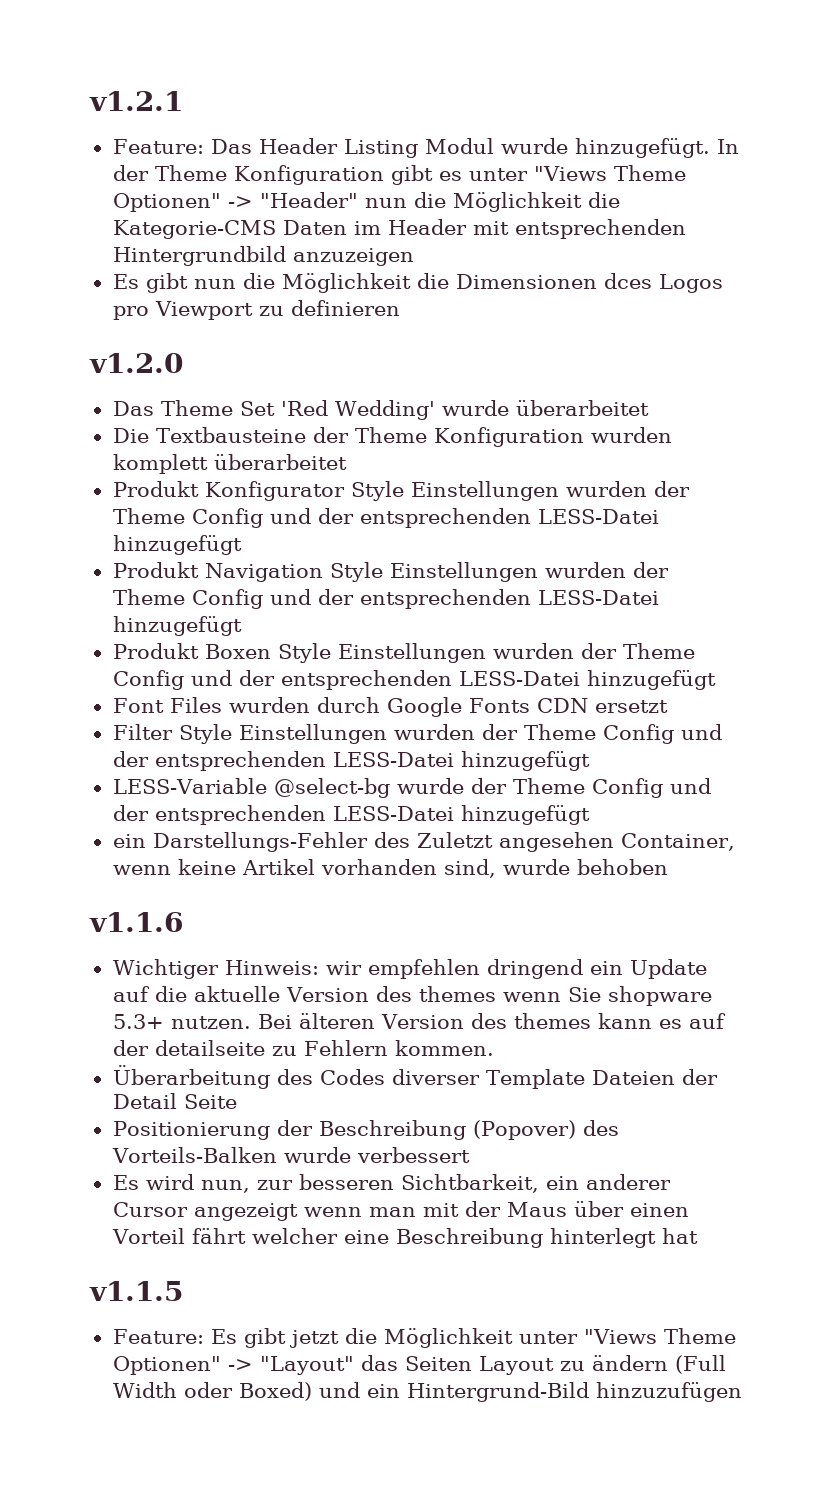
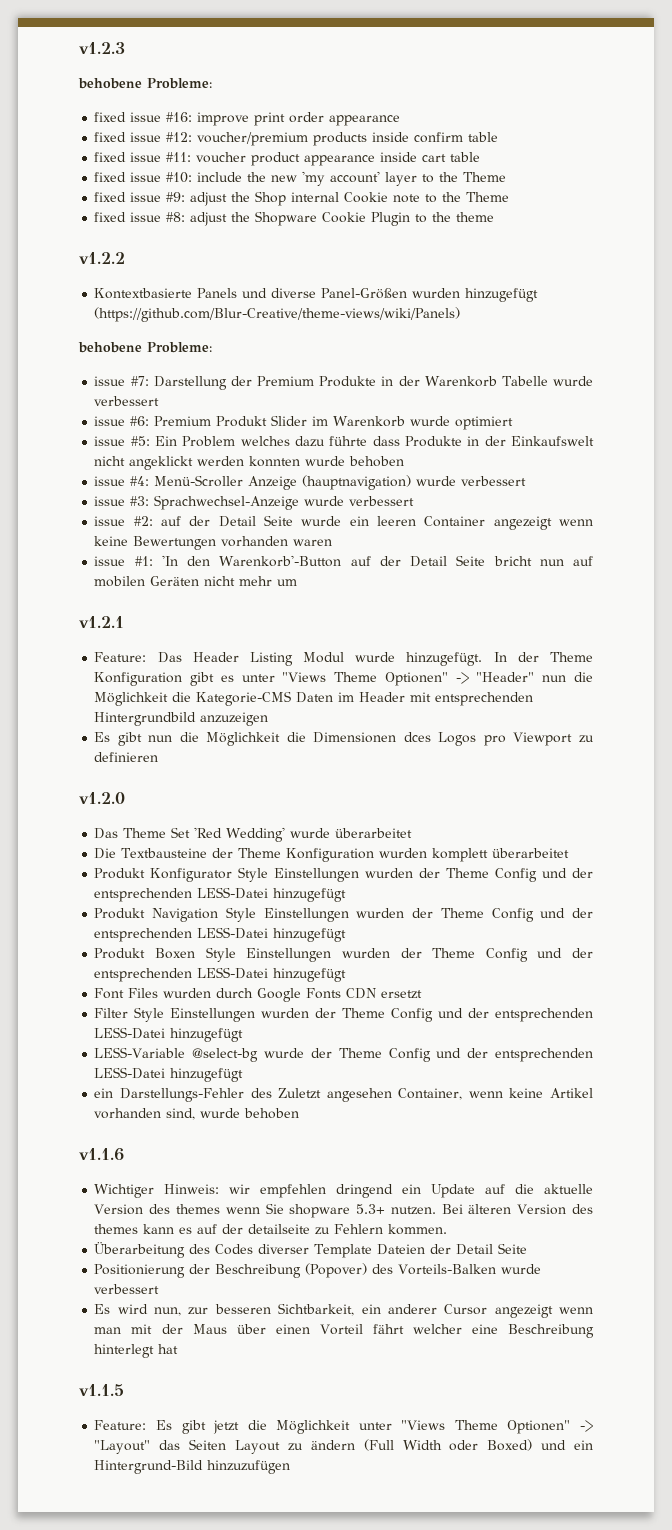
(89, 101) none -> [79,42,125,54] [78,78,212,89] [94,112,401,126] [94,132,499,146] [94,152,481,166] [94,171,507,186] [94,191,510,206] [94,211,495,226] [79,252,125,264] [94,288,539,302] [94,307,461,322] [78,342,212,353] [94,376,593,390] [94,396,160,406] [94,415,514,430] [94,436,594,447] [94,456,405,470] [94,475,527,490] [94,495,415,510] [94,515,593,530] [94,536,333,550] [94,555,593,567] [94,576,298,587] v1.2.3 // behobene Probleme: // fixed issue #16: improve print order appearance // fixed issue #12: voucher/premium products inside confirm table // fixed issue #11: voucher product appearance inside cart table // fixed issue #10: include the new 'my account' layer to the Theme // fixed issue #9: adjust the Shop internal Cookie note to the Theme // fixed issue #8: adjust the Shopware Cookie Plugin to the theme // v1.2.2 // Kontextbasierte Panels und diverse Panel-Größen wurden hinzugefügt (https://github.com/Blur-Creative/theme-views/wiki/Panels) // behobene Probleme: // issue #7: Darstellung der Premium Produkte in der Warenkorb Tabelle wurde verbessert // issue #6: Premium Produkt Slider im Warenkorb wurde optimiert // issue #5: Ein Problem welches dazu führte dass Produkte in der Einkaufswelt nicht angeklickt werden konnten wurde behoben // issue #4: Menü-Scroller Anzeige (hauptnavigation) wurde verbessert // issue #3: Sprachwechsel-Anzeige wurde verbessert // issue #2: auf der Detail Seite wurde ein leeren Container angezeigt wenn keine Bewertungen vorhanden waren // issue #1: 'In den Warenkorb'-Button auf der Detail Seite bricht nun auf mobilen Geräten nicht mehr um //

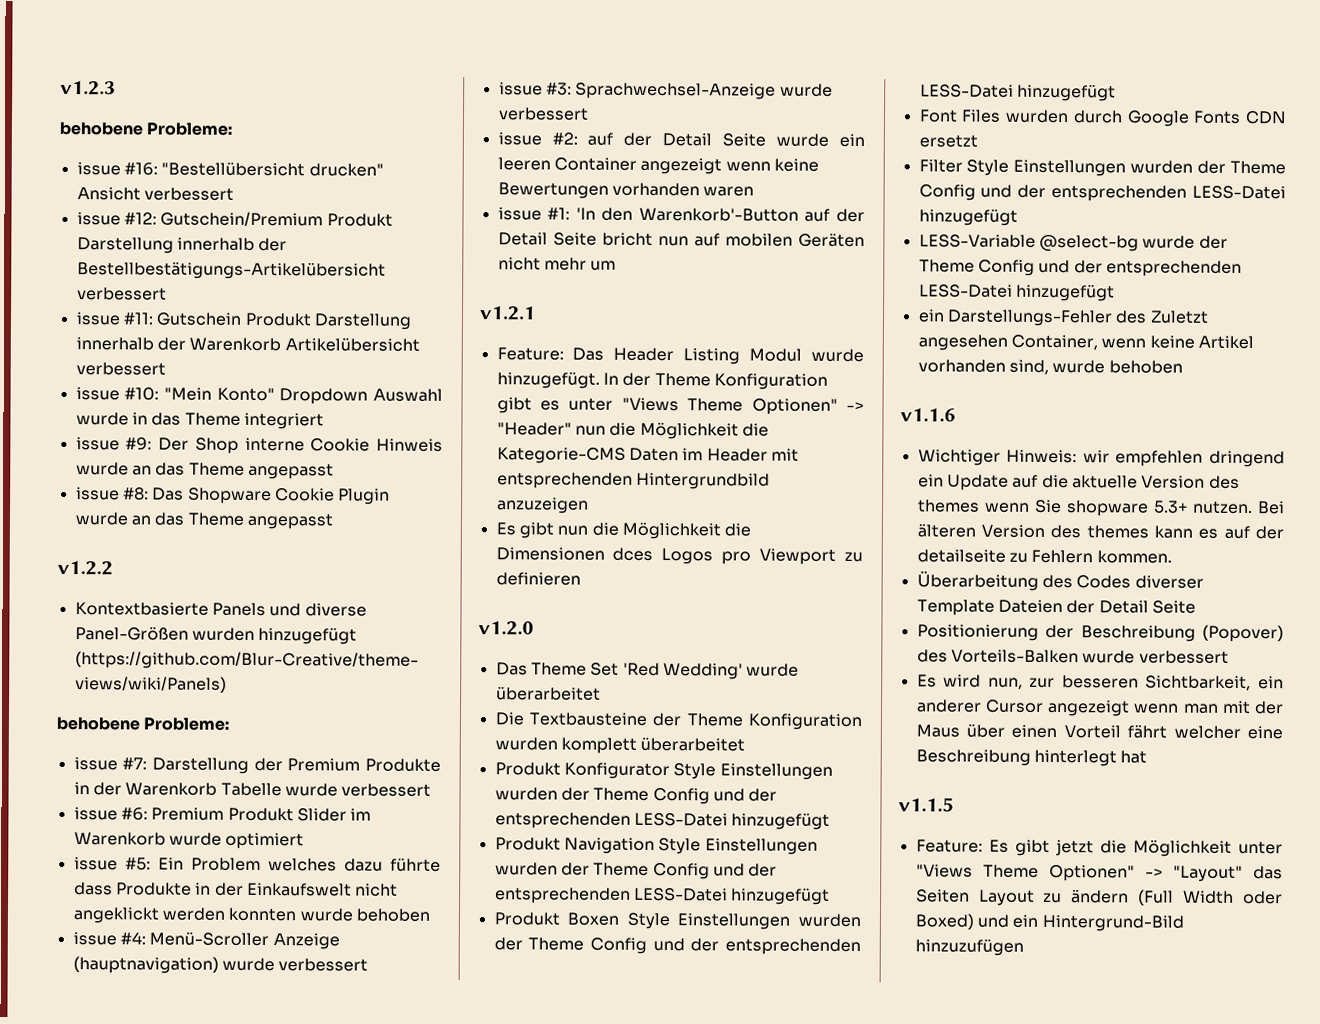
[94,112,127,122] fixed -> (233, 129) none
[197,112,401,126] [94,132,499,146] [94,152,481,166] [94,171,507,186] [94,192,127,202] improve print order appearance // fixed issue #12: voucher/premium products inside confirm table // fixed issue #11: voucher product appearance inside cart table // fixed issue #10: include the new 'my account' layer to the Theme // fixed -> [161,161,384,177] [76,187,234,201] [76,211,393,227] [76,237,288,254] [76,261,386,280] [76,287,167,301] [75,312,412,330] [75,337,420,352] [75,362,166,376] [75,387,444,405] [75,412,324,430] "Bestellübersicht drucken" Ansicht verbessert // issue #12: Gutschein/Premium Produkt Darstellung innerhalb der Bestellbestätigungs-Artikelübersicht verbessert // issue #11: Gutschein Produkt Darstellung innerhalb der Warenkorb Artikelübersicht verbessert // issue #10: "Mein Konto" Dropdown Auswahl wurde in das Theme integriert //
[190,191,510,206] [94,212,127,222] adjust the Shop internal Cookie note to the Theme // fixed -> [158,437,443,454] [75,462,334,480] Der Shop interne Cookie Hinweis wurde an das Theme angepasst //
[190,212,251,226] adjust the -> [152,487,185,501] Das
[415,212,495,223] to the theme -> [74,512,333,530] wurde an das Theme angepasst

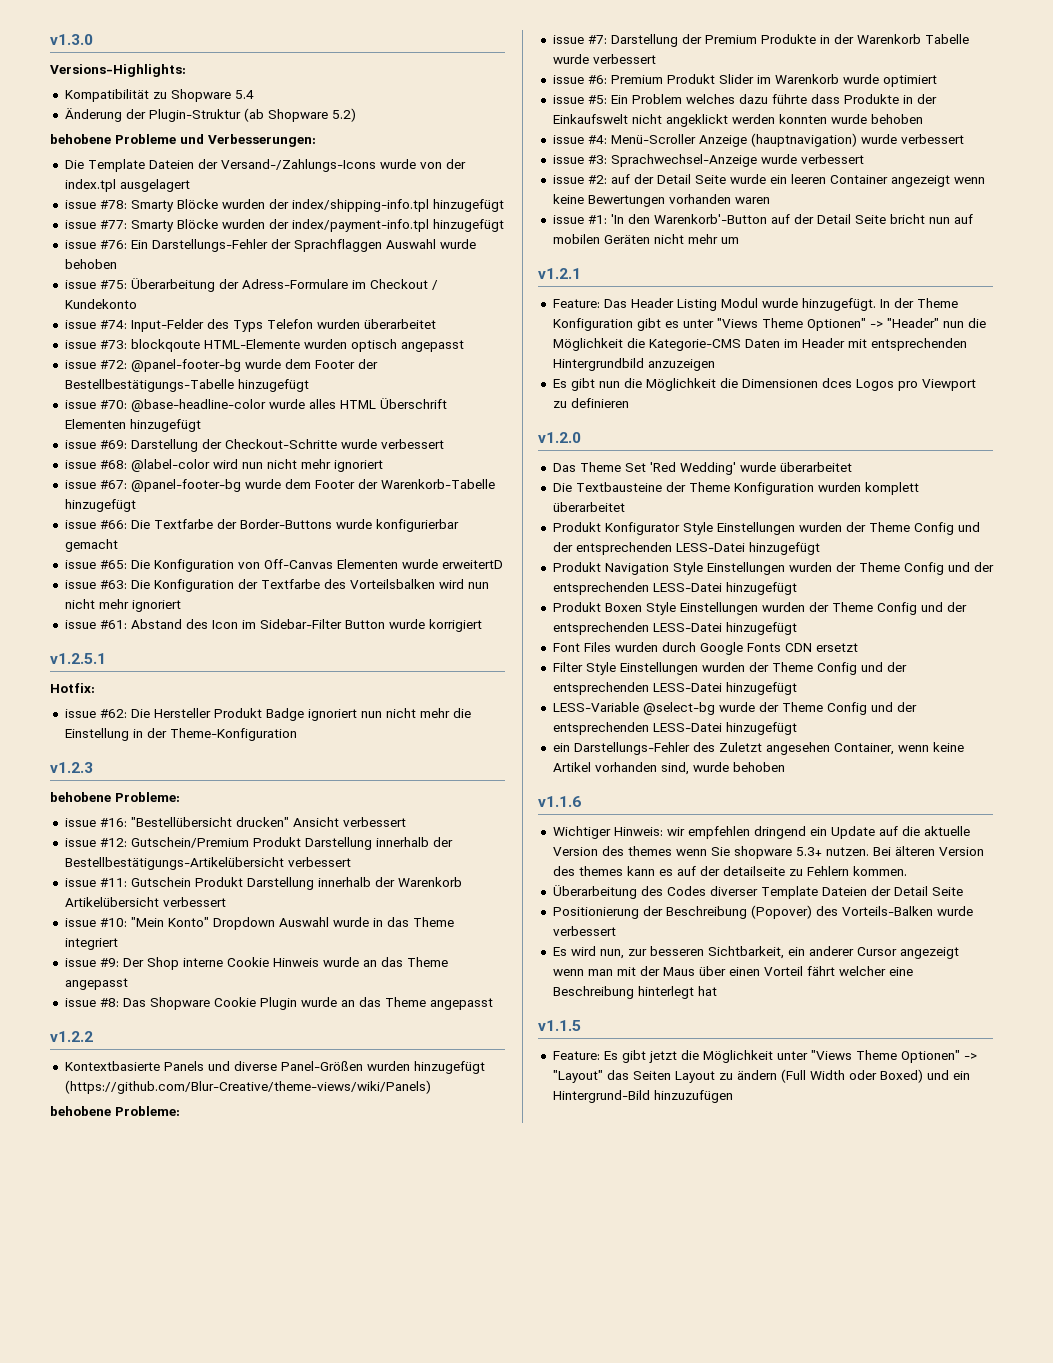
(60, 88) none -> [50,34,93,45] [50,64,186,77] [64,89,254,102] [64,108,356,122] [50,134,316,147] [64,159,466,172] [64,179,190,192] [64,199,504,212] [64,219,504,232] [64,239,476,252] [64,259,117,269] [64,278,438,292] [64,299,137,309] [64,319,436,332] [64,339,464,352] [64,359,378,372] [64,379,309,392] [64,398,447,412] [64,419,201,432] [64,439,444,452] [64,459,383,472] [64,479,495,492] [64,499,136,512] [64,519,459,532] [64,539,118,552] [64,559,503,572] [64,579,489,592] [64,599,181,612] [64,619,482,632] [50,653,106,664] [50,683,95,693] [64,708,471,721] [64,728,297,741] v1.3.0 // Versions-Highlights: // Kompatibilität zu Shopware 5.4 // Änderung der Plugin-Struktur (ab Shopware 5.2) // behobene Probleme und Verbesserungen: // Die Template Dateien der Versand-/Zahlungs-Icons wurde von der index.tpl ausgelagert // issue #78: Smarty Blöcke wurden der index/shipping-info.tpl hinzugefügt // issue #77: Smarty Blöcke wurden der index/payment-info.tpl hinzugefügt // issue #76: Ein Darstellungs-Fehler der Sprachflaggen Auswahl wurde behoben // issue #75: Überarbeitung der Adress-Formulare im Checkout / Kundekonto // issue #74: Input-Felder des Typs Telefon wurden überarbeitet // issue #73: blockqoute HTML-Elemente wurden optisch angepasst // issue #72: @panel-footer-bg wurde dem Footer der Bestellbestätigungs-Tabelle hinzugefügt // issue #70: @base-headline-color wurde alles HTML Überschrift Elementen hinzugefügt // issue #69: Darstellung der Checkout-Schritte wurde verbessert // issue #68: @label-color wird nun nicht mehr ignoriert // issue #67: @panel-footer-bg wurde dem Footer der Warenkorb-Tabelle hinzugefügt // issue #66: Die Textfarbe der Border-Buttons wurde konfigurierbar gemacht // issue #65: Die Konfiguration von Off-Canvas Elementen wurde erweitertD // issue #63: Die Konfiguration der Textfarbe des Vorteilsbalken wird nun nicht mehr ignoriert // issue #61: Abstand des Icon im Sidebar-Filter Button wurde korrigiert // v1.2.5.1 // Hotfix: // issue #62: Die Hersteller Produkt Badge ignoriert nun nicht mehr die Einstellung in der Theme-Konfiguration //

